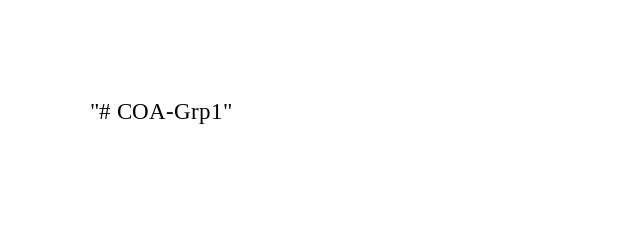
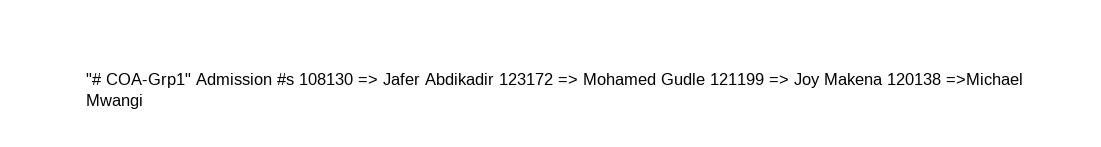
(233, 114) none -> [196,73,1023,88] [86,94,143,109] Admission #s 108130 => Jafer Abdikadir 123172 => Mohamed Gudle 121199 => Joy Makena 120138 =>Michael Mwangi

